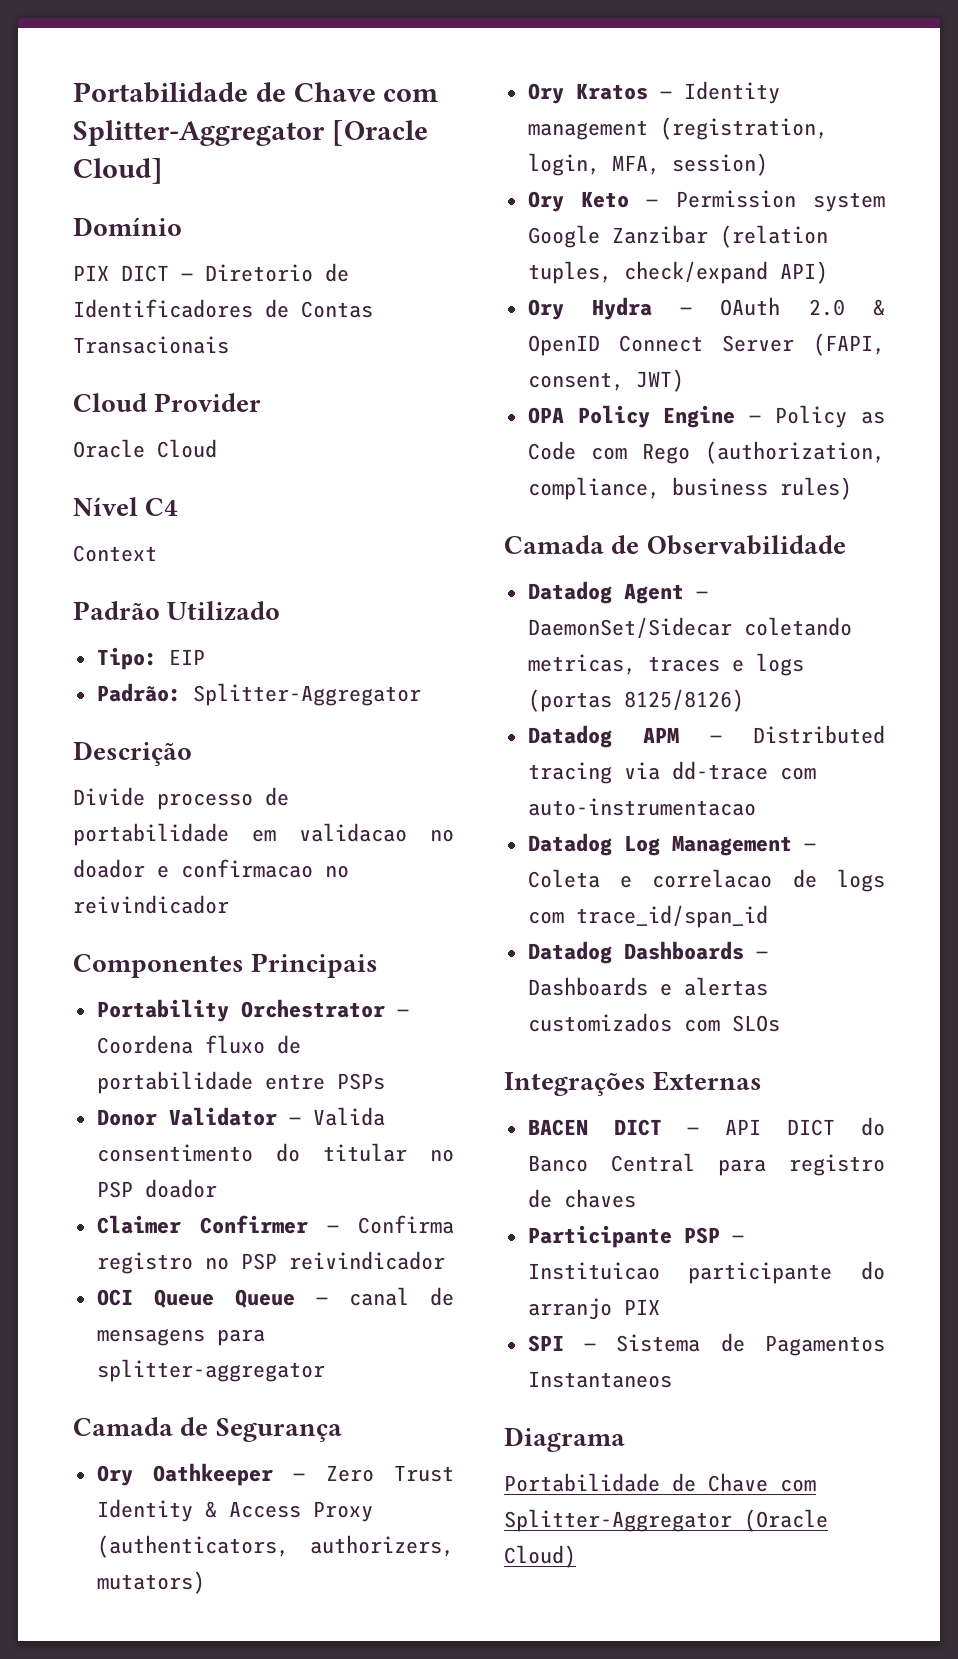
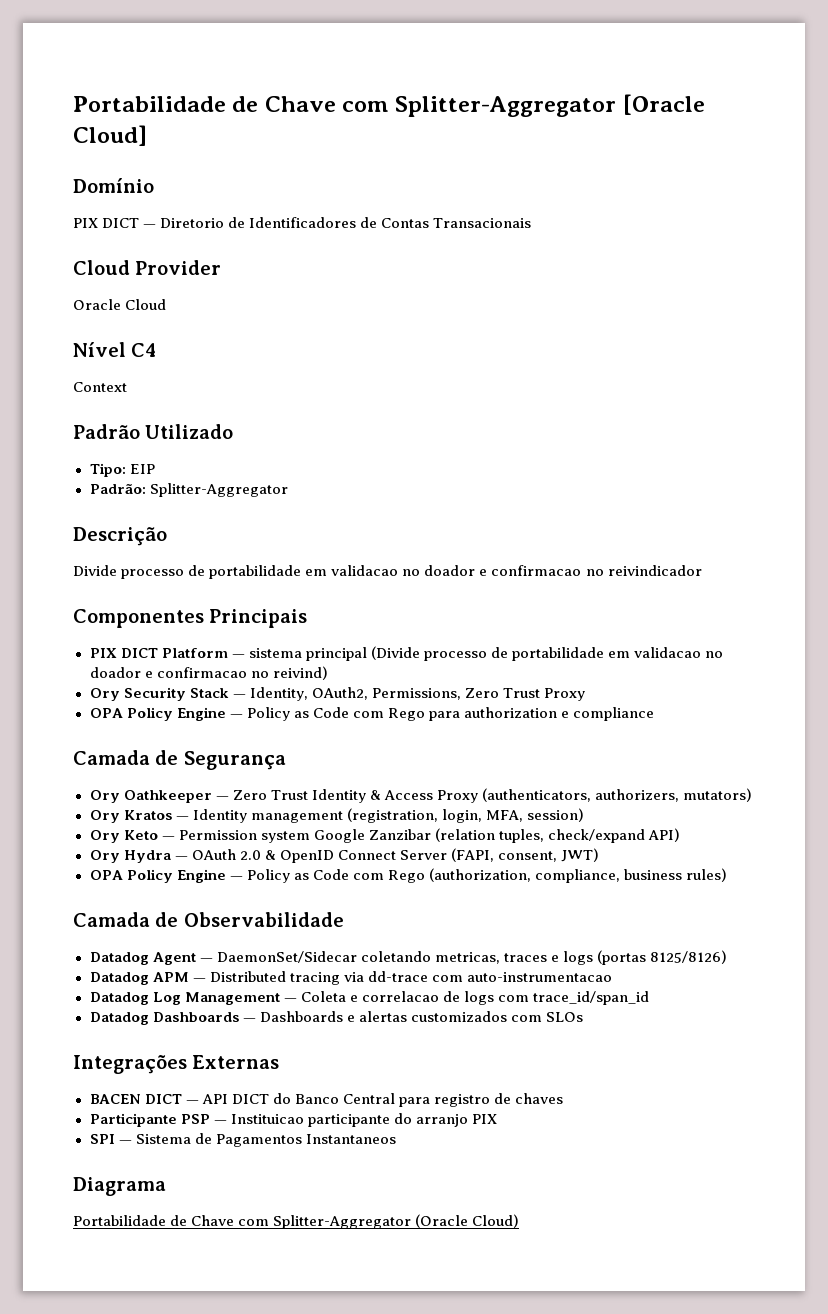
[96,999,409,1022] [96,1035,301,1054] [96,1071,385,1094] [96,1107,385,1126] [96,1143,454,1162] [96,1179,217,1198] [96,1215,454,1234] [96,1251,445,1274] [96,1287,454,1308] [96,1328,265,1346] [96,1359,325,1382] Portability Orchestrator — Coordena fluxo de portabilidade entre PSPs // Donor Validator — Valida consentimento do titular no PSP doador // Claimer Confirmer — Confirma registro no PSP reivindicador // OCI Queue Queue — canal de mensagens para splitter-aggregator -> [89,646,724,661] [89,666,328,680] [89,687,585,701] [89,707,655,721] PIX DICT Platform — sistema principal (Divide processo de portabilidade em validacao no doador e confirmacao no reivind) // Ory Security Stack — Identity, OAuth2, Permissions, Zero Trust Proxy // OPA Policy Engine — Policy as Code com Rego para authorization e compliance

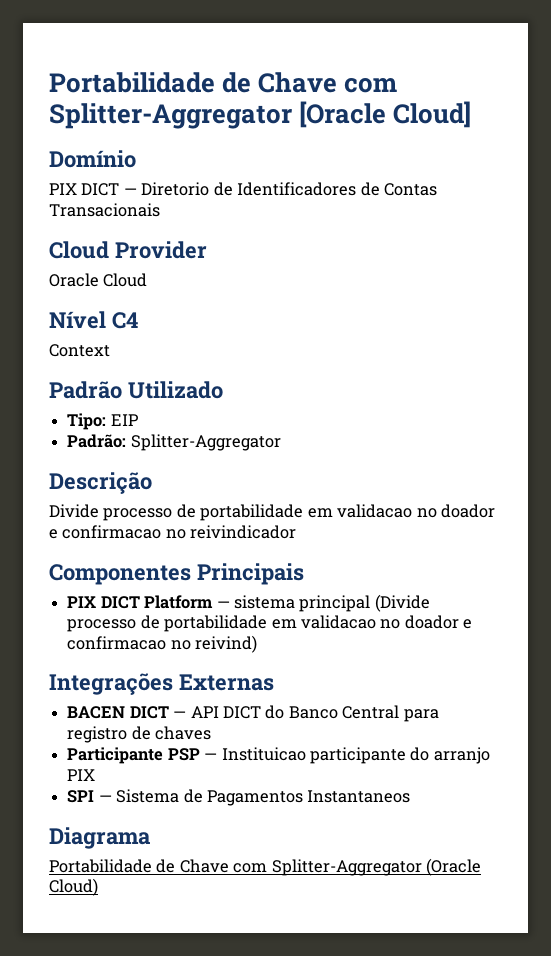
[89,687,585,701] [89,707,655,721] [73,750,286,770] [89,788,753,803] [89,808,584,823] [89,828,680,843] [89,848,600,863] [89,868,728,883] [73,912,344,927] [89,950,727,965] [89,971,612,985] [89,991,650,1005] [89,1011,583,1025] // Ory Security Stack — Identity, OAuth2, Permissions, Zero Trust Proxy // OPA Policy Engine — Policy as Code com Rego para authorization e compliance // Camada de Segurança // Ory Oathkeeper — Zero Trust Identity & Access Proxy (authenticators, authorizers, mutators) // Ory Kratos — Identity management (registration, login, MFA, session) // Ory Keto — Permission system Google Zanzibar (relation tuples, check/expand API) // Ory Hydra — OAuth 2.0 & OpenID Connect Server (FAPI, consent, JWT) // OPA Policy Engine — Policy as Code com Rego (authorization, compliance, business rules) // Camada de Observabilidade // Datadog Agent — DaemonSet/Sidecar coletando metricas, traces e logs (portas 8125/8126) // Datadog APM — Distributed tracing via dd-trace com auto-instrumentacao // Datadog Log Management — Coleta e correlacao de logs com trace_id/span_id // Datadog Dashboards — Dashboards e alertas customizados com SLOs -> (258, 644) none

